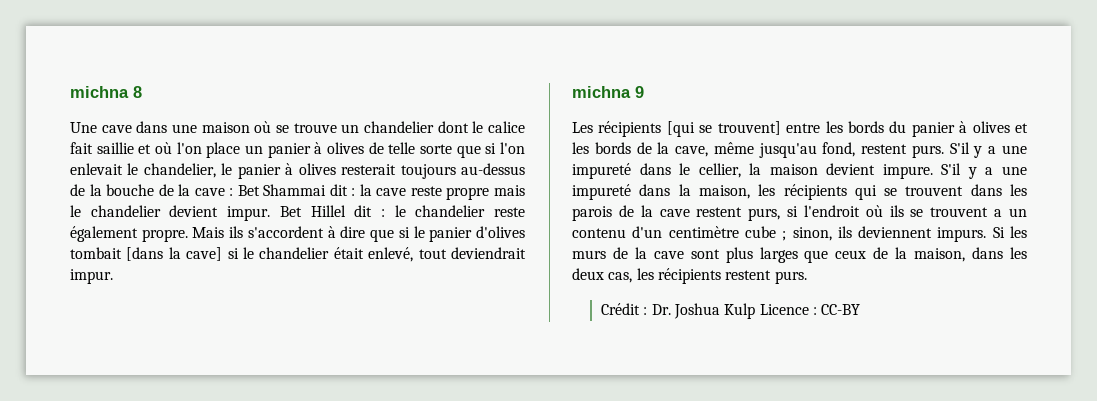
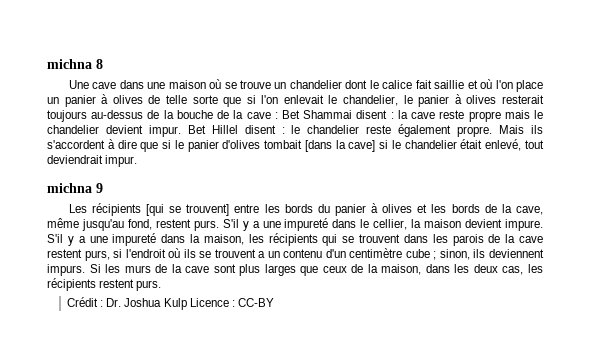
[329,184,348,196] dit -> [356,110,388,119] disent
[354,205,373,217] dit -> [244,125,276,134] disent

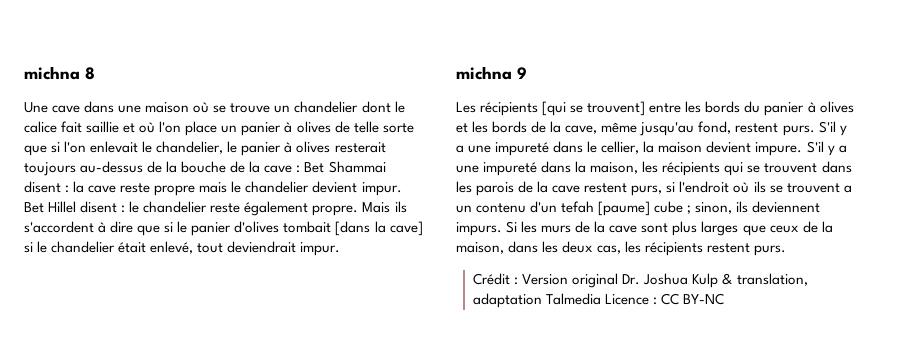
[349,248,403,258] centimètre -> [561,201,651,216] tefah [paume]
(104, 303) none -> [522,273,619,288] Version original
[189,298,274,307] Licence : CC-BY -> [722,273,808,286] [473,293,725,308] & translation, adaptation Talmedia Licence : CC BY-NC

